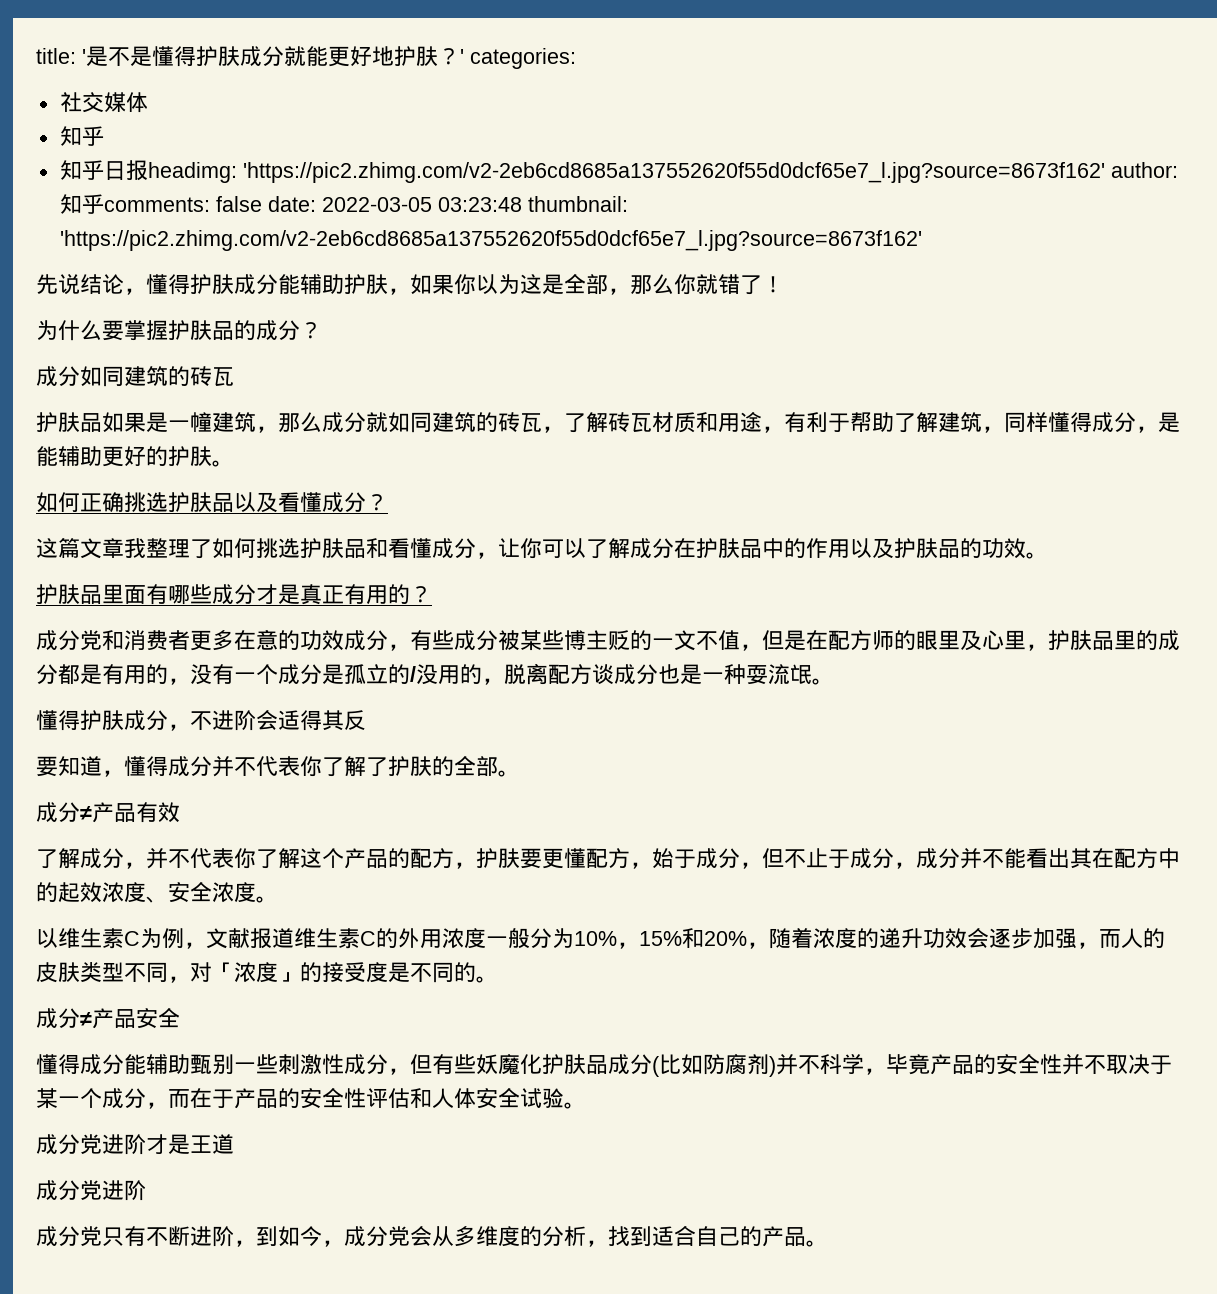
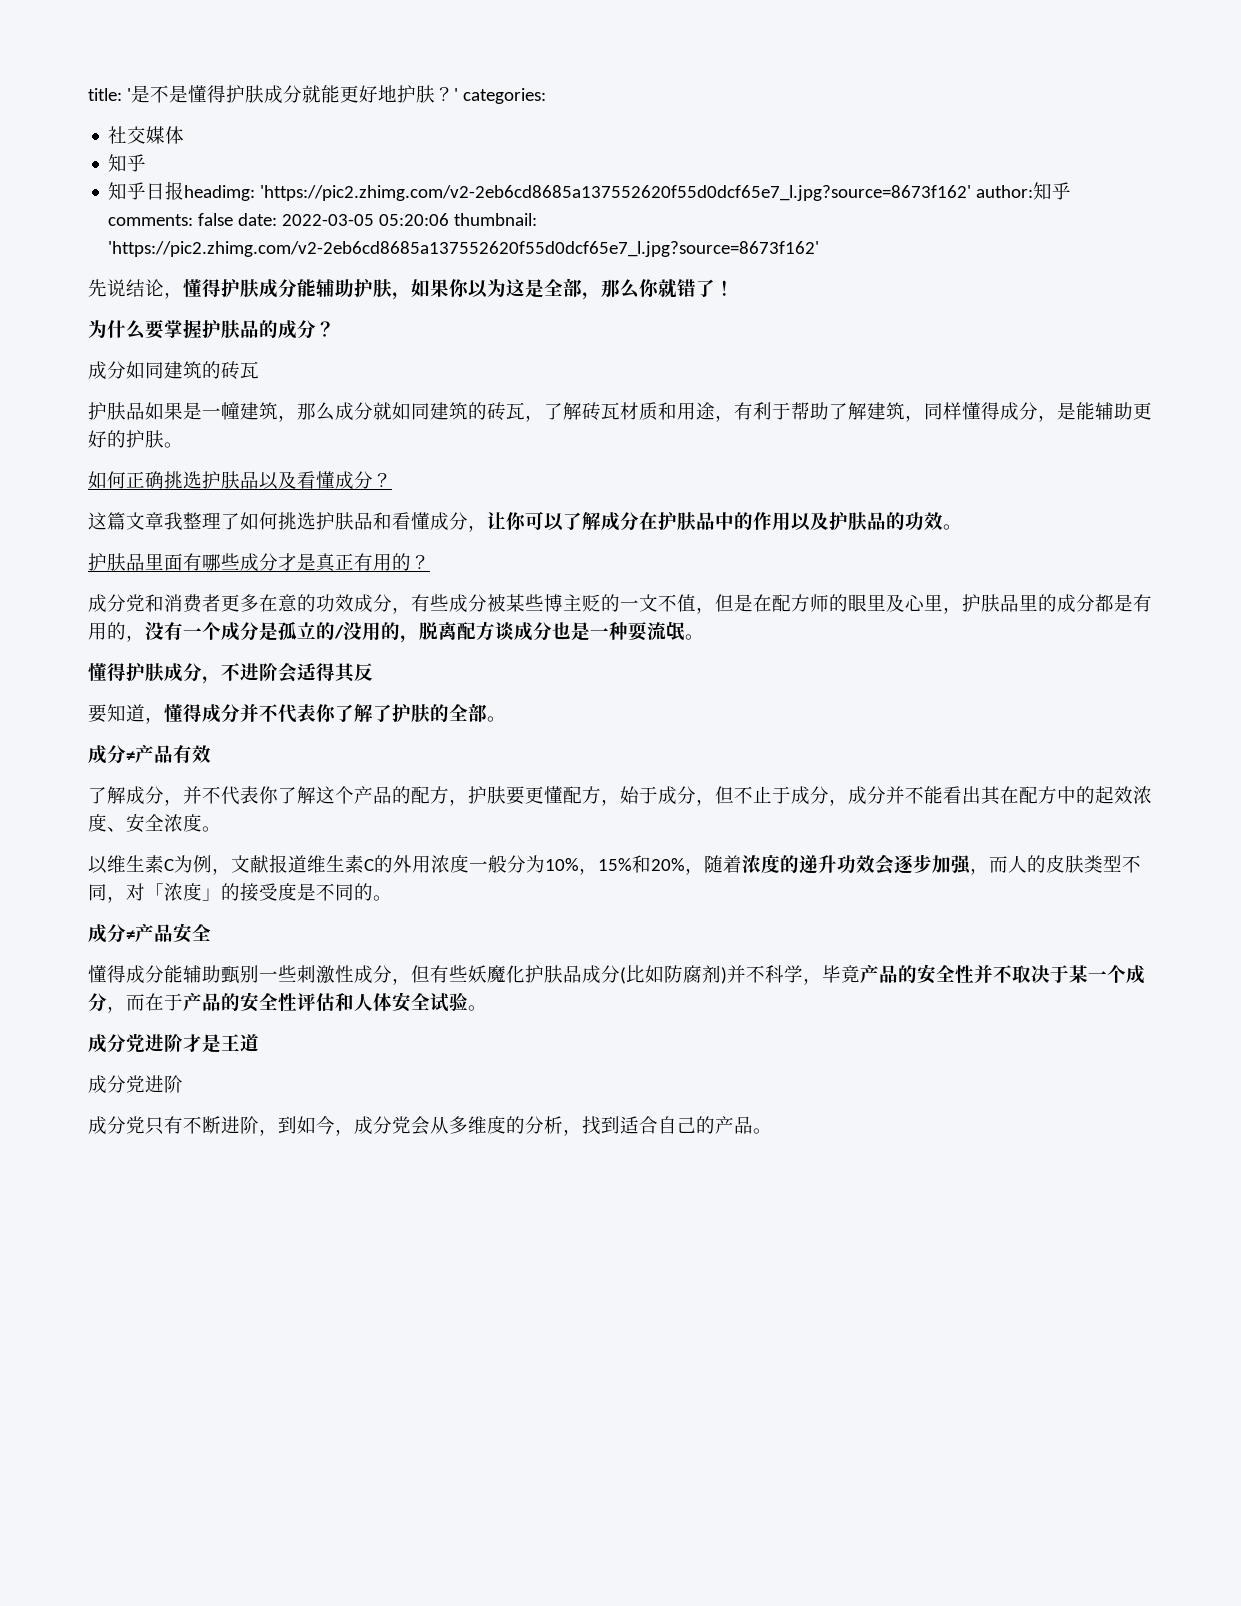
[437,197,522,212] 03:23:48 -> [379,213,450,226] 05:20:06

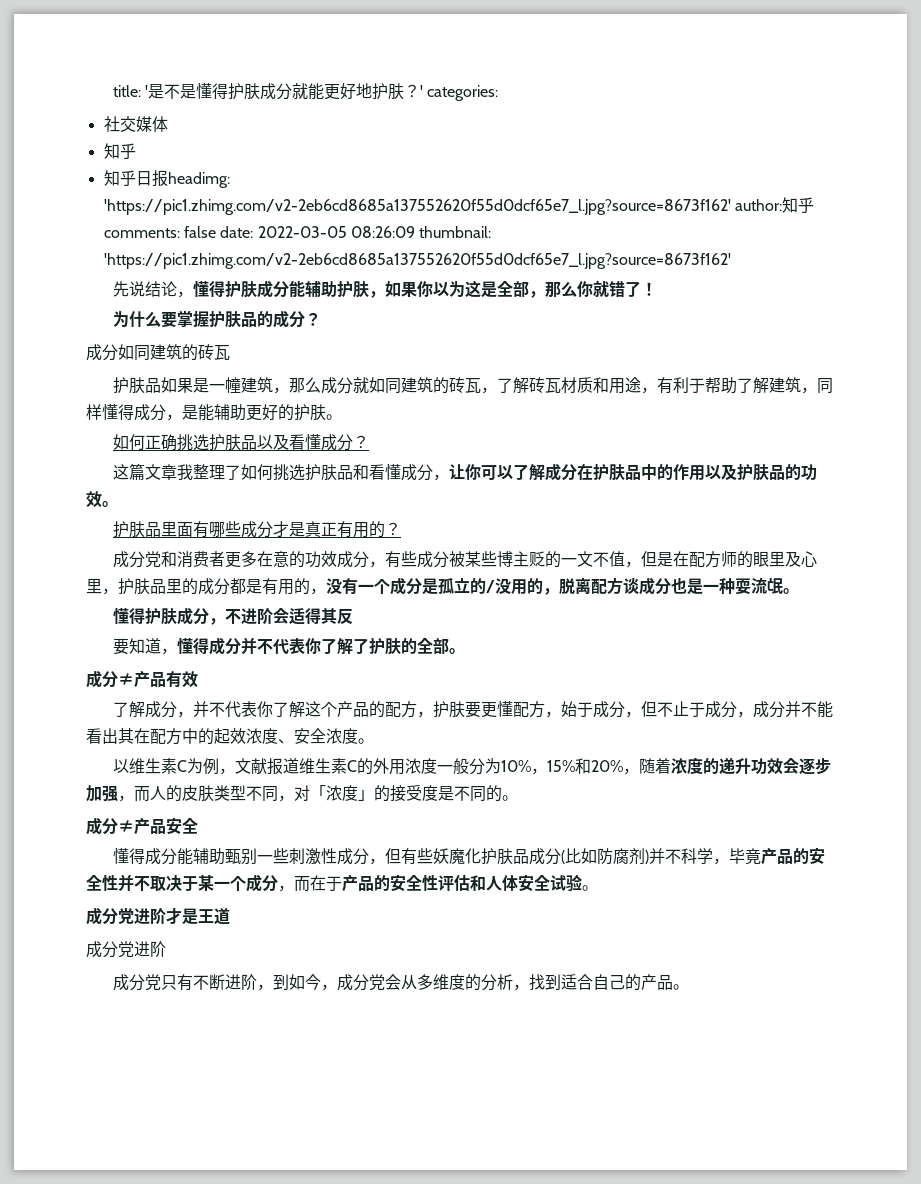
[260,185,972,201] 'https://pic2.zhimg.com/v2-2eb6cd8685a137552620f55d0dcf65e7_l.jpg?source=8673f162' -> [103,199,731,215] 'https://pic1.zhimg.com/v2-2eb6cd8685a137552620f55d0dcf65e7_l.jpg?source=8673f162'
[379,213,538,226] [108,241,820,257] 05:20:06 thumbnail: 'https://pic2.zhimg.com/v2-2eb6cd8685a137552620f55d0dcf65e7_l.jpg?source=8673f162' -> [350,226,492,238] [103,253,731,269] 08:26:09 thumbnail: 'https://pic1.zhimg.com/v2-2eb6cd8685a137552620f55d0dcf65e7_l.jpg?source=8673f162'

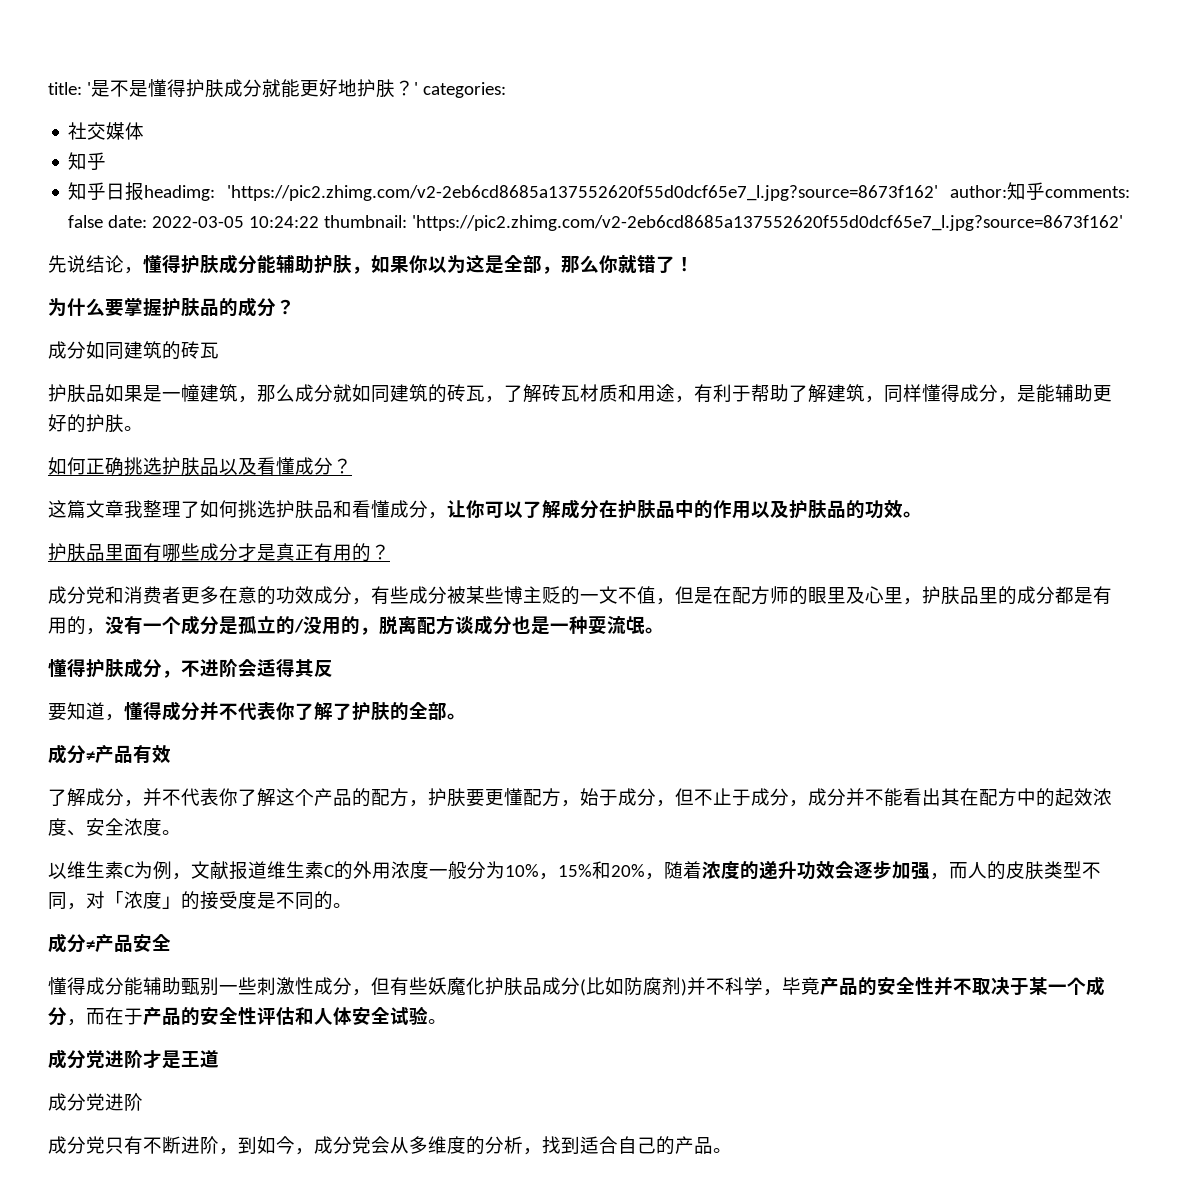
[103,199,731,215] 'https://pic1.zhimg.com/v2-2eb6cd8685a137552620f55d0dcf65e7_l.jpg?source=8673f162' -> [227,185,939,201] 'https://pic2.zhimg.com/v2-2eb6cd8685a137552620f55d0dcf65e7_l.jpg?source=8673f162'
[350,226,492,238] [103,253,731,269] 08:26:09 thumbnail: 'https://pic1.zhimg.com/v2-2eb6cd8685a137552620f55d0dcf65e7_l.jpg?source=8673f162' -> [249,215,1124,231] 10:24:22 thumbnail: 'https://pic2.zhimg.com/v2-2eb6cd8685a137552620f55d0dcf65e7_l.jpg?source=8673f162'

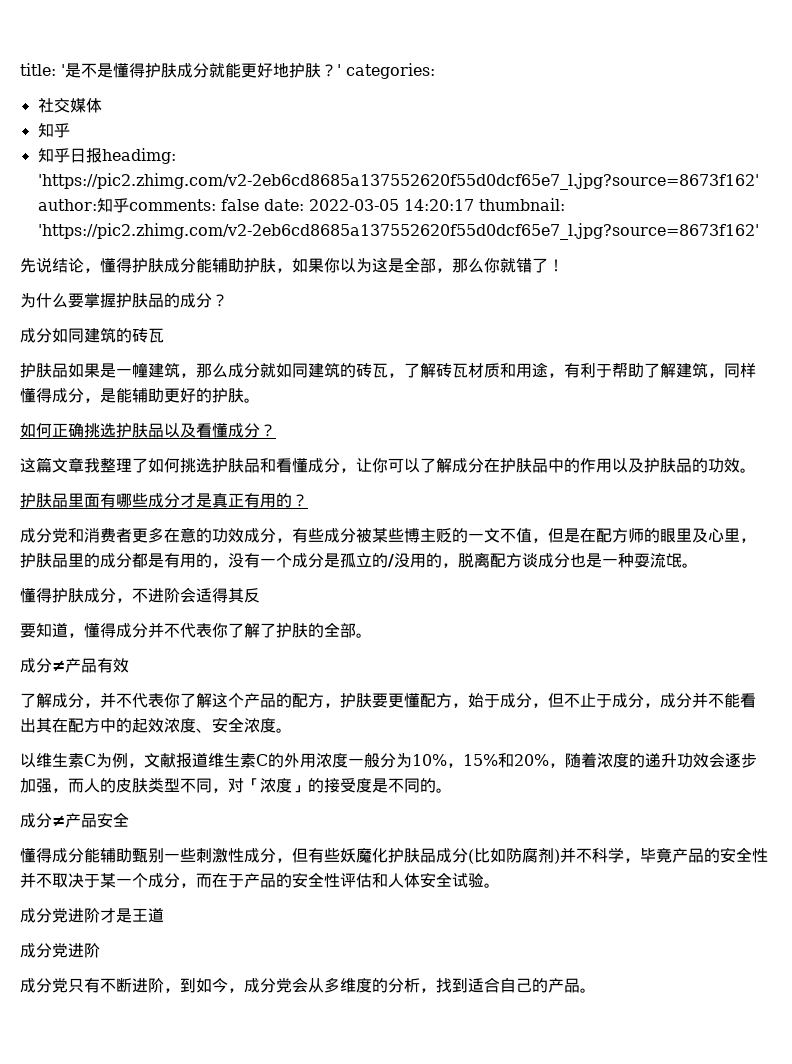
[249,216,320,228] 10:24:22 -> [403,199,474,211] 14:20:17

